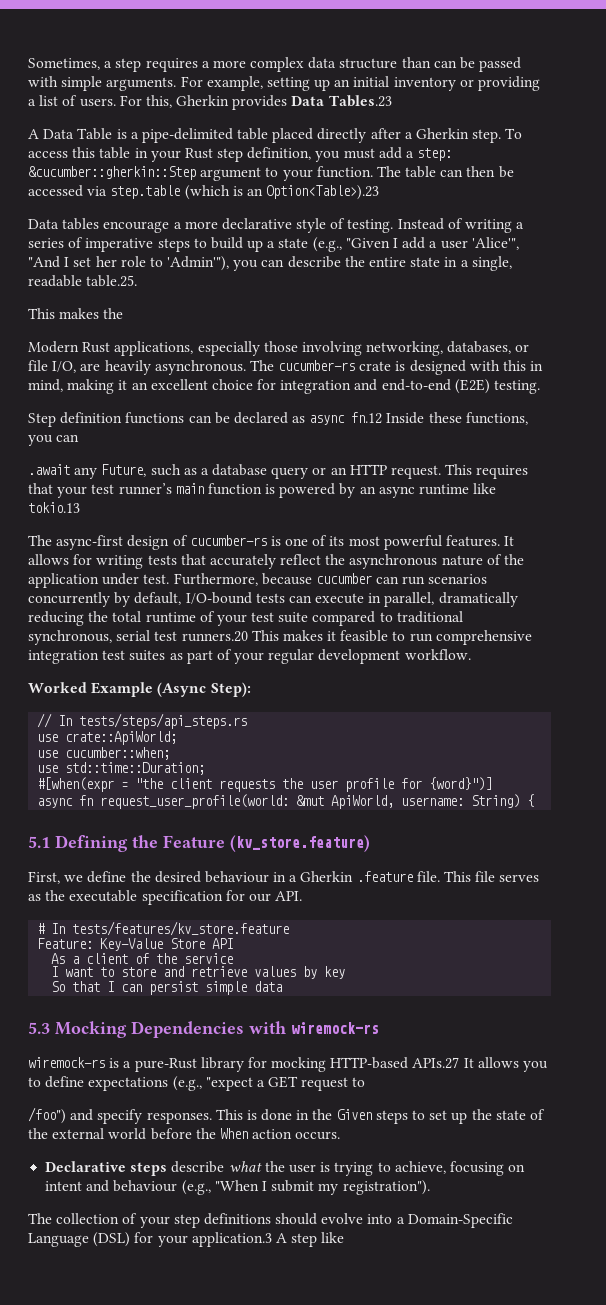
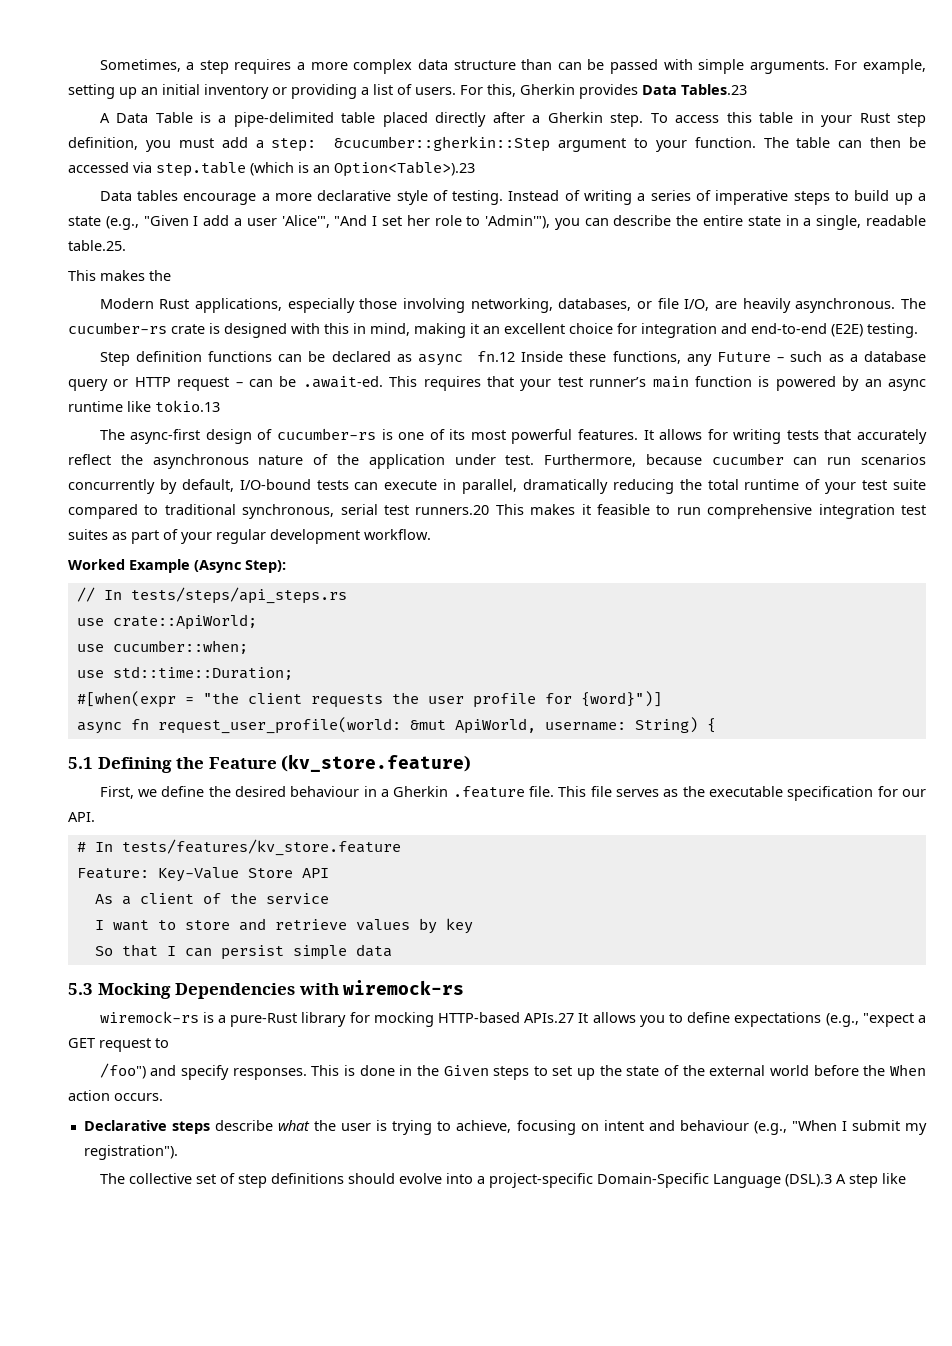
[28,434,80,446] [28,464,147,479] you can // .await any Future, -> [686,352,785,366] any Future –
[330,464,442,479] an HTTP request. -> [134,376,383,391] HTTP request – can be .await-ed.
[56,1213,170,1228] collection of your -> [128,1173,235,1184] collective set of
(405, 1220) none -> [488,1173,593,1188] project-specific
[93,1232,272,1247] (DSL) for your application.3 -> [784,1174,832,1187] (DSL).3

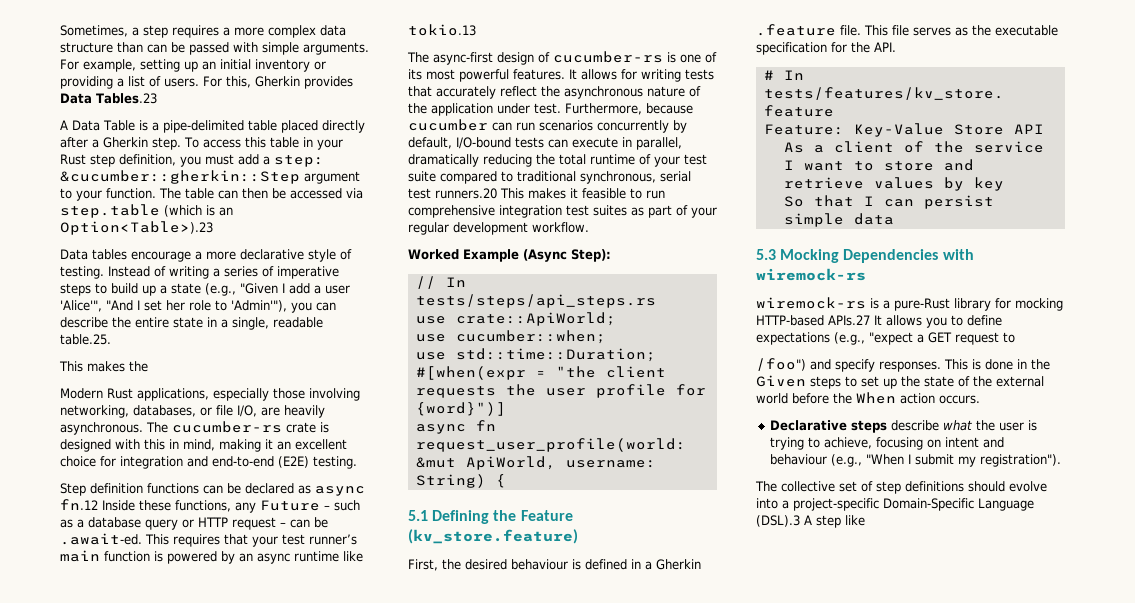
[137,786,205,797] we define -> (438, 565) none
(360, 791) none -> [572,559,627,570] is defined
[901,789,926,797] our -> [851,42,870,53] the

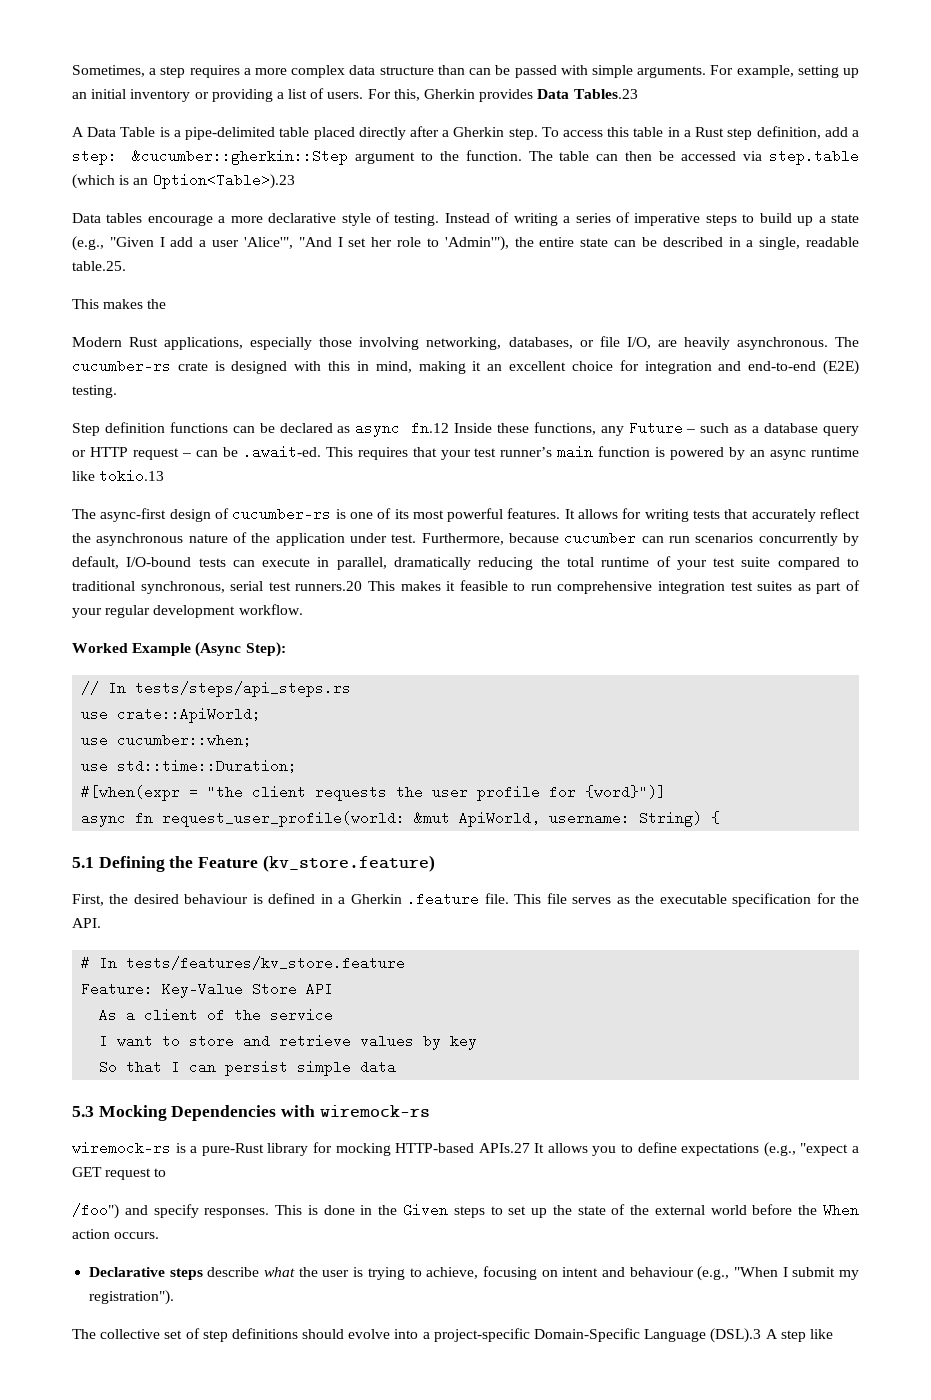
[316,139,343,150] your -> [683,130,691,137] a
[180,154,234,167] you must -> (821, 132) none
[76,190,102,201] your -> [439,151,459,161] the
[291,302,336,313] [60,317,203,328] you can describe the entire state -> [514,237,723,247] the entire state can be described

